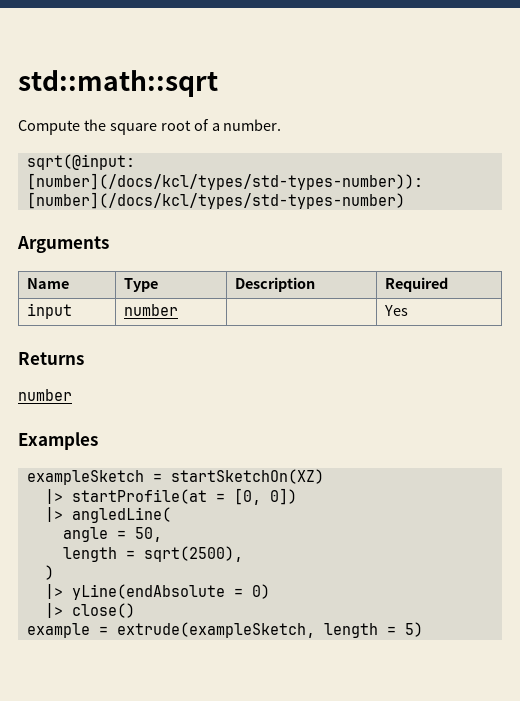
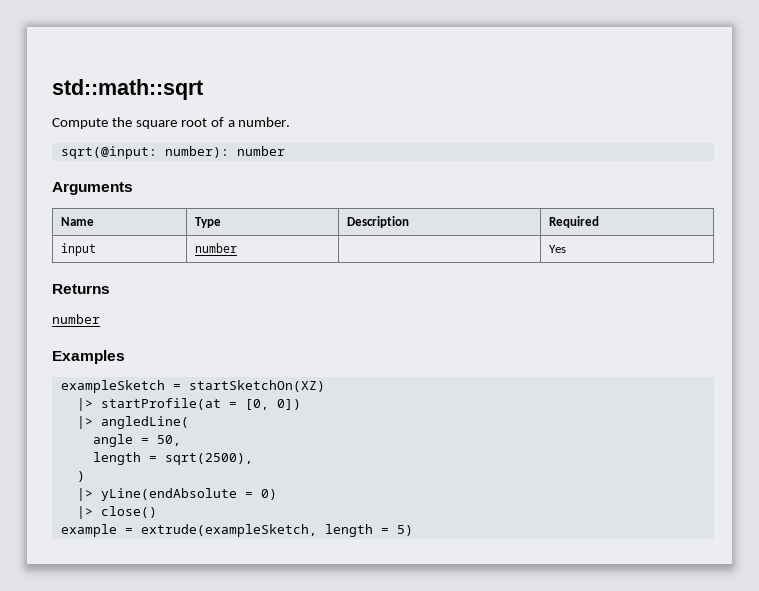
[26,173,423,190] [26,192,405,209] [number](/docs/kcl/types/std-types-number)): [number](/docs/kcl/types/std-types-number) -> [164,146,285,158] number): number

